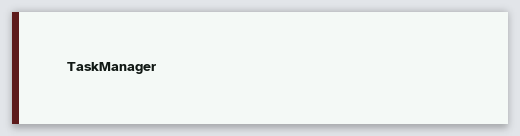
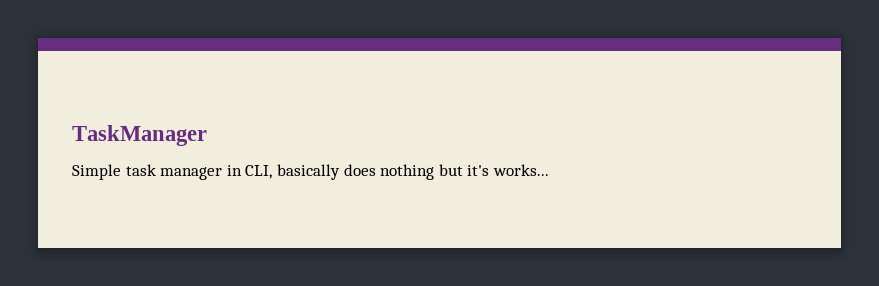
(156, 68) none -> [72,164,549,180] // Simple task manager in CLI, basically does nothing but it's works...

